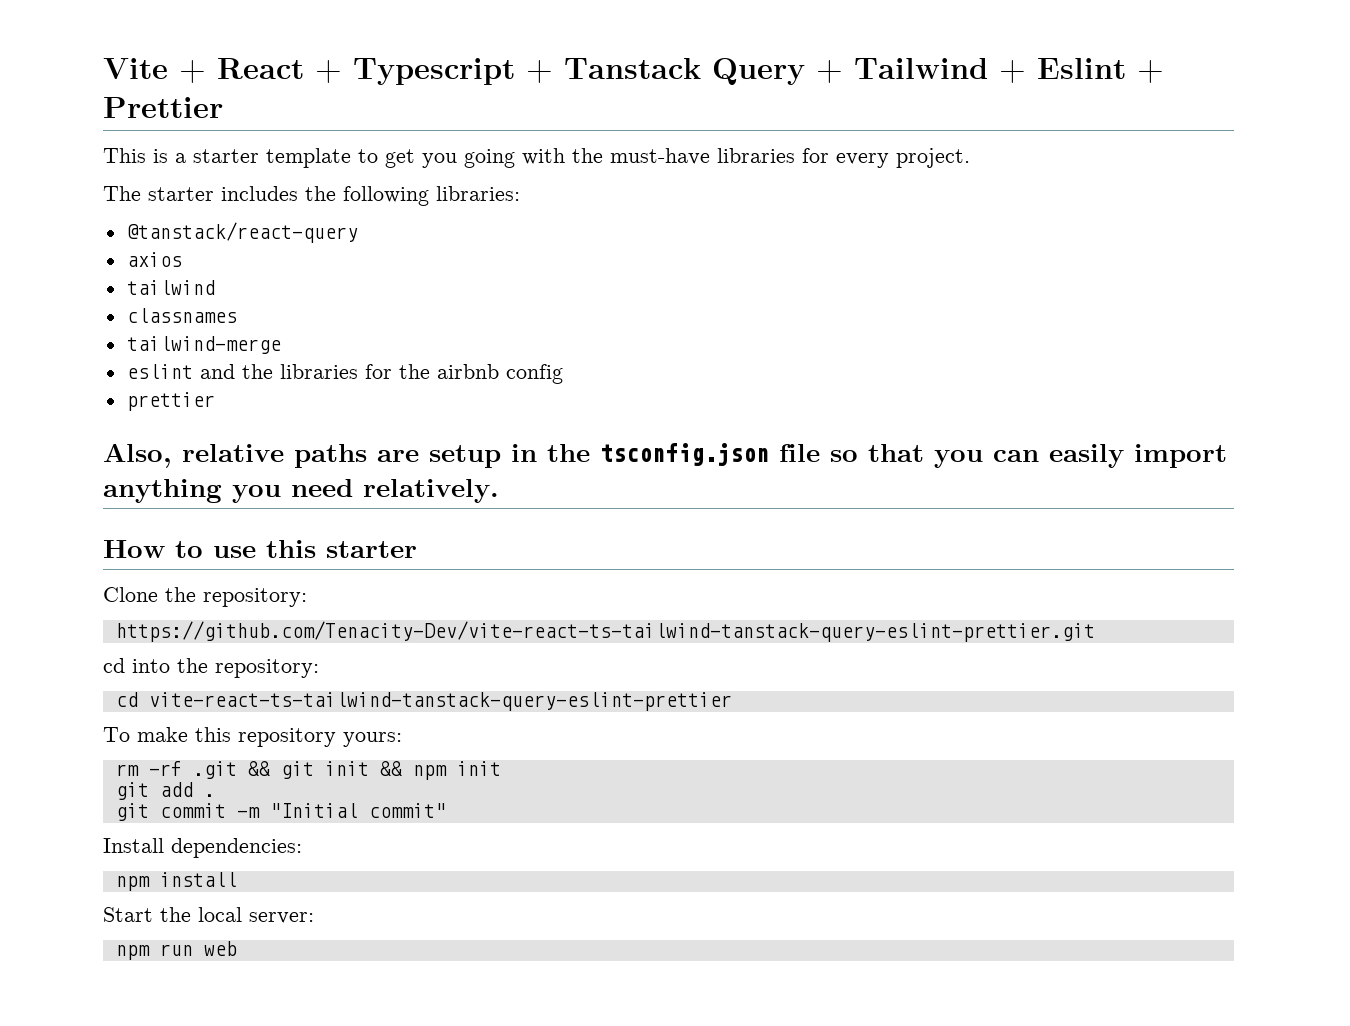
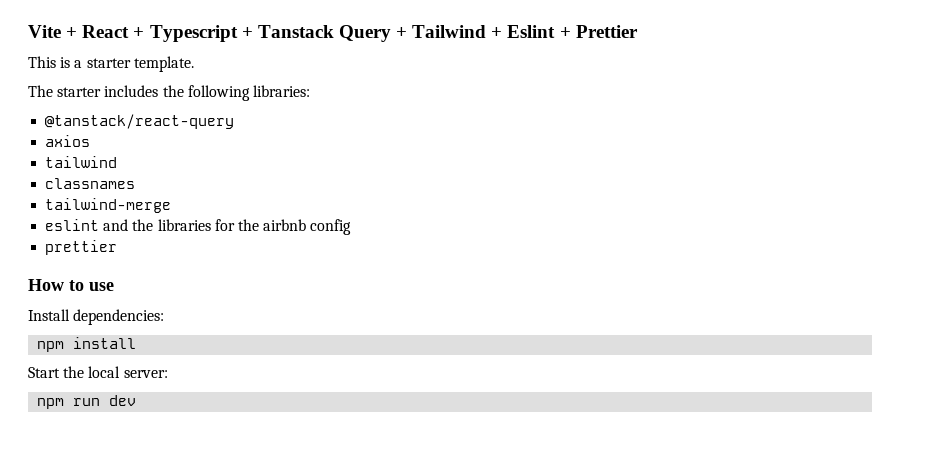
[266,148,970,168] template to get you going with the must-have libraries for every project. -> [133,56,194,72] template.
[103,443,1227,468] [103,479,499,503] [103,540,417,558] [103,587,307,607] [115,621,1095,642] [103,658,319,678] [115,692,732,711] [103,727,402,747] [115,761,501,780] [115,782,215,800] [115,803,446,821] Also, relative paths are setup in the tsconfig.json file so that you can easily import anything you need relatively. // How to use this starter // Clone the repository: // https://github.com/Tenacity-Dev/vite-react-ts-tailwind-tanstack-query-eslint-prettier.git // cd into the repository: // cd vite-react-ts-tailwind-tanstack-query-eslint-prettier // To make this repository yours: // rm -rf .git && git init && npm init // git add . // git commit -m "Initial commit" -> [28,279,114,291] How to use
[203,941,237,956] web -> [109,395,137,406] dev

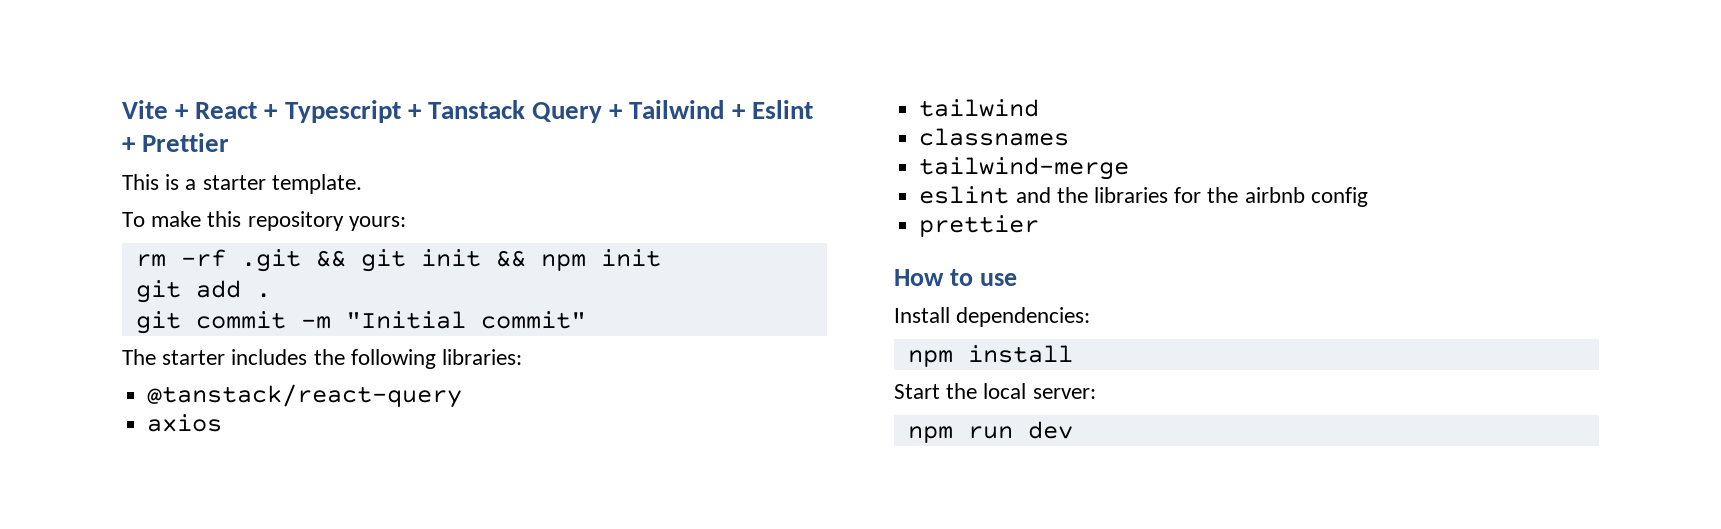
(194, 64) none -> [122,211,406,231] [135,249,661,272] [135,280,271,303] [135,311,586,334] // To make this repository yours: // rm -rf .git && git init && npm init // git add . // git commit -m "Initial commit"

